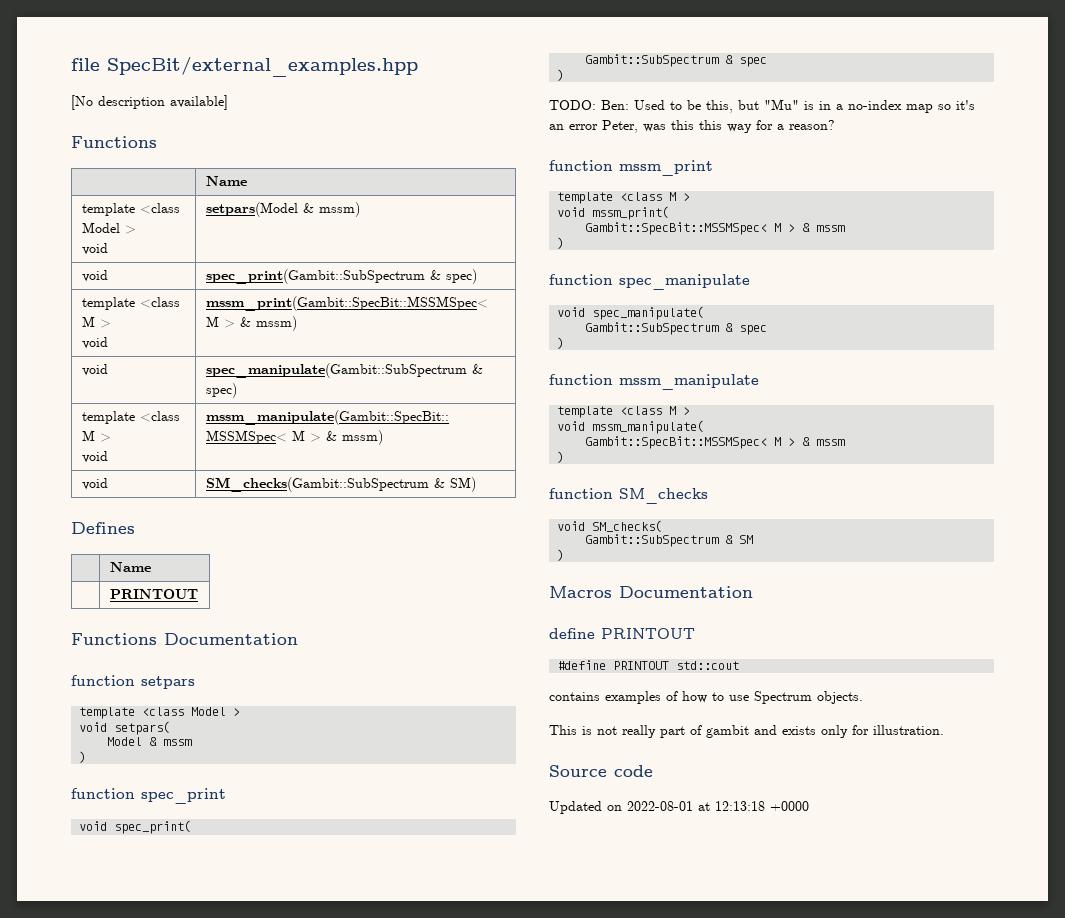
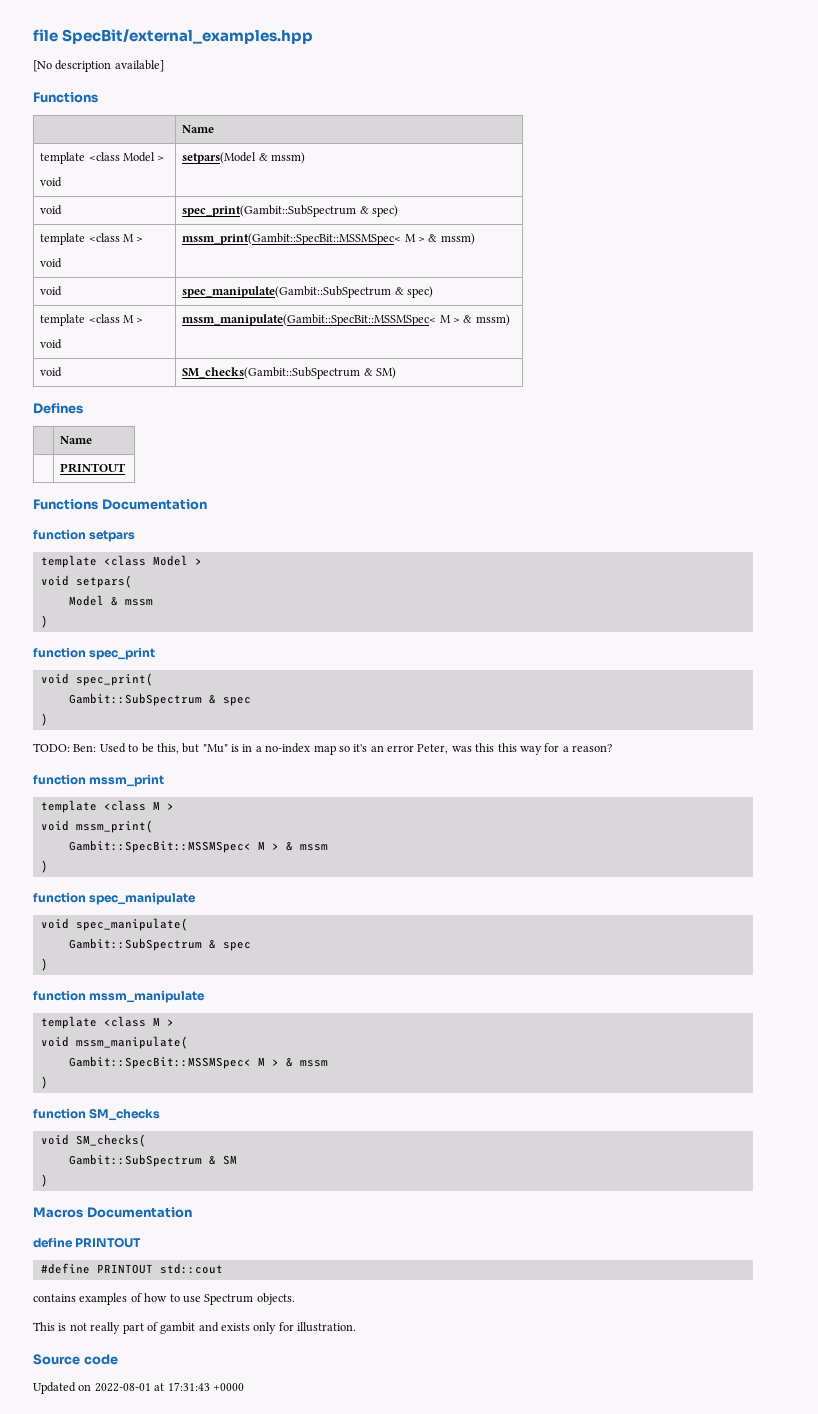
[715,801,765,811] 12:13:18 -> [167,1382,210,1391] 17:31:43

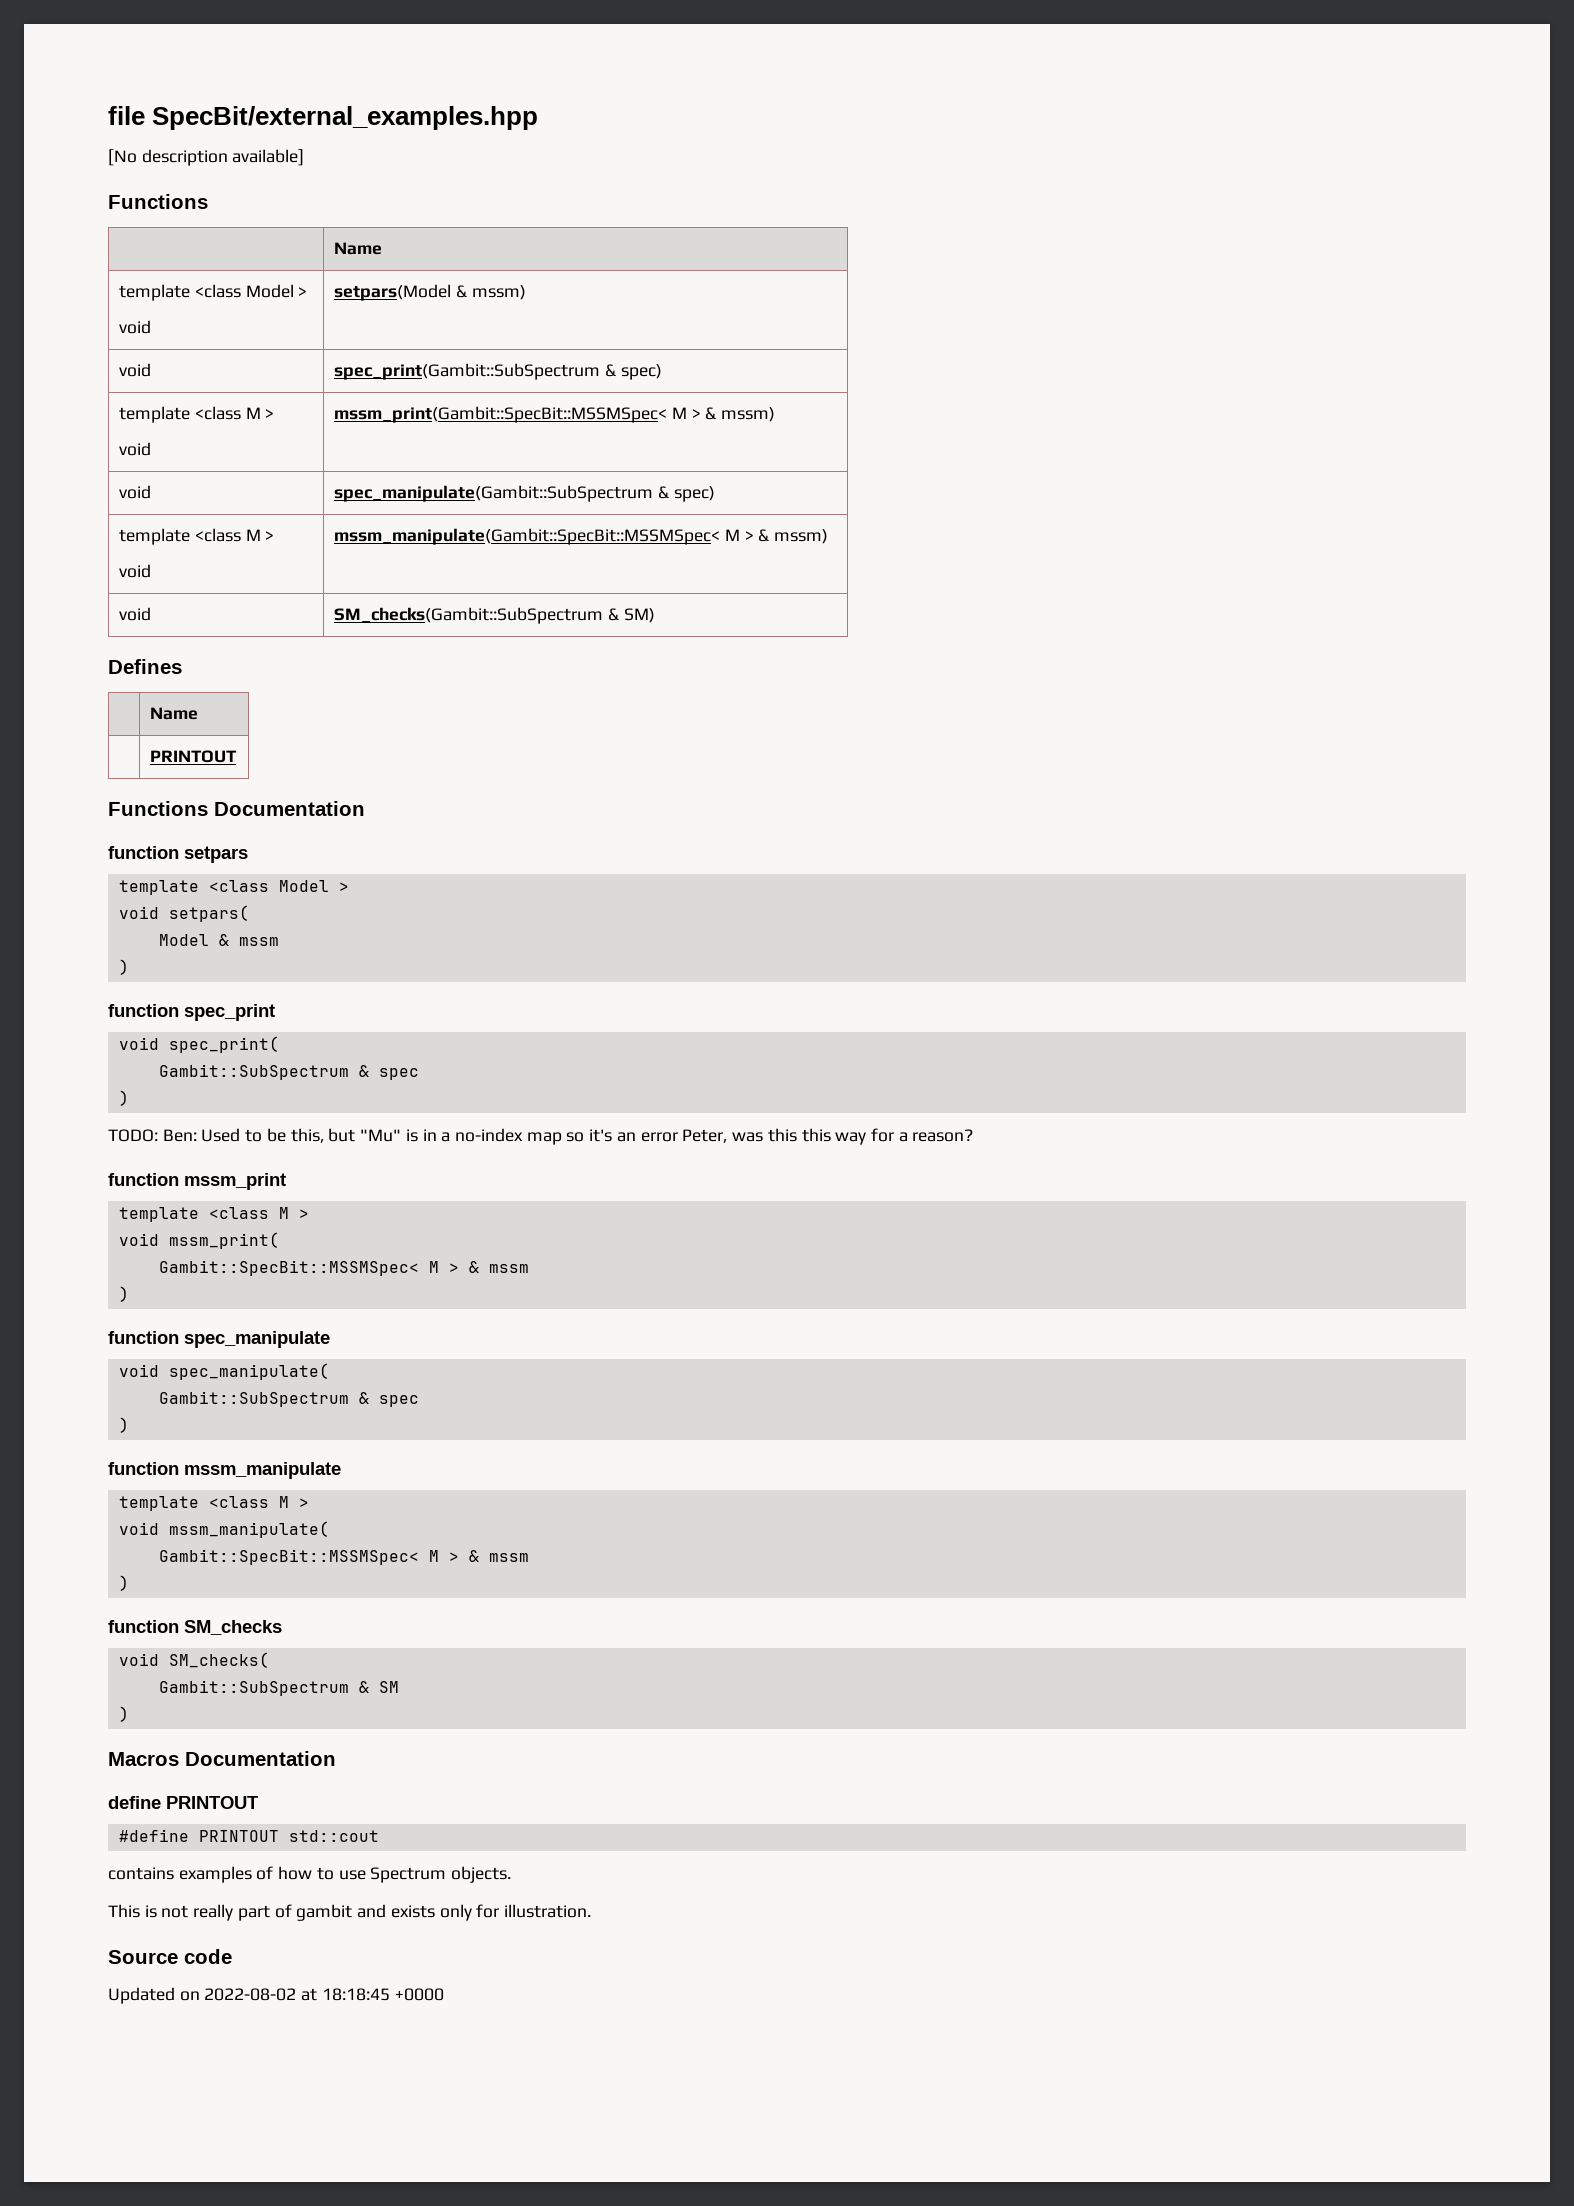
[94,1382,210,1392] 2022-08-01 at 17:31:43 -> [204,1988,390,2001] 2022-08-02 at 18:18:45

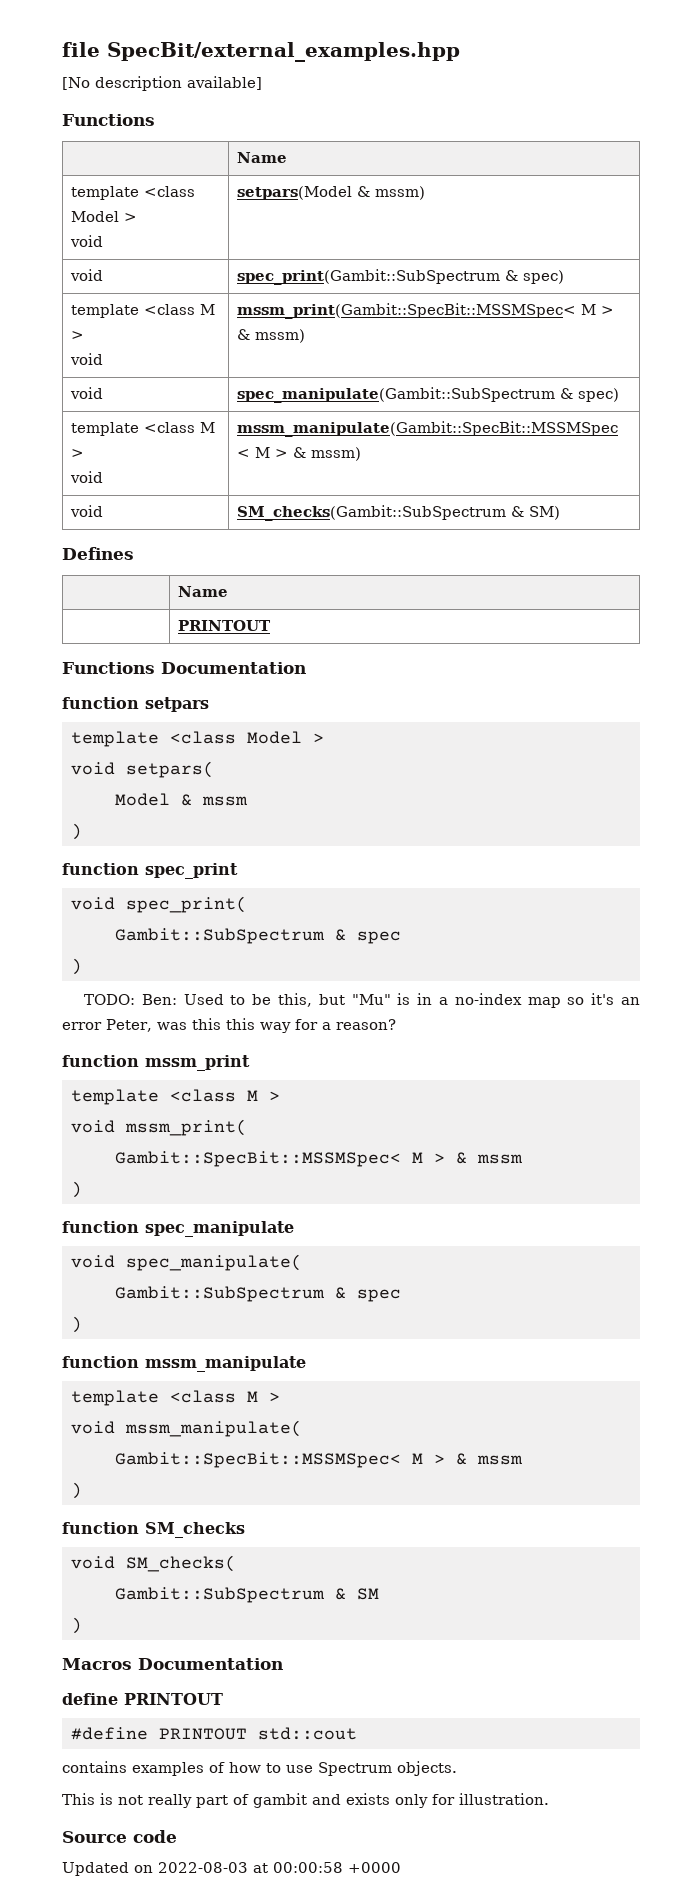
[204,1988,390,2001] 2022-08-02 at 18:18:45 -> [158,1862,343,1873] 2022-08-03 at 00:00:58

